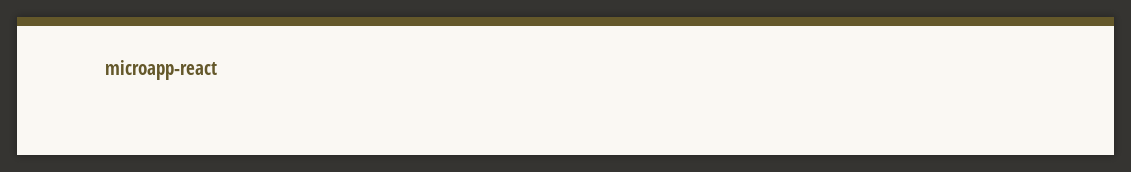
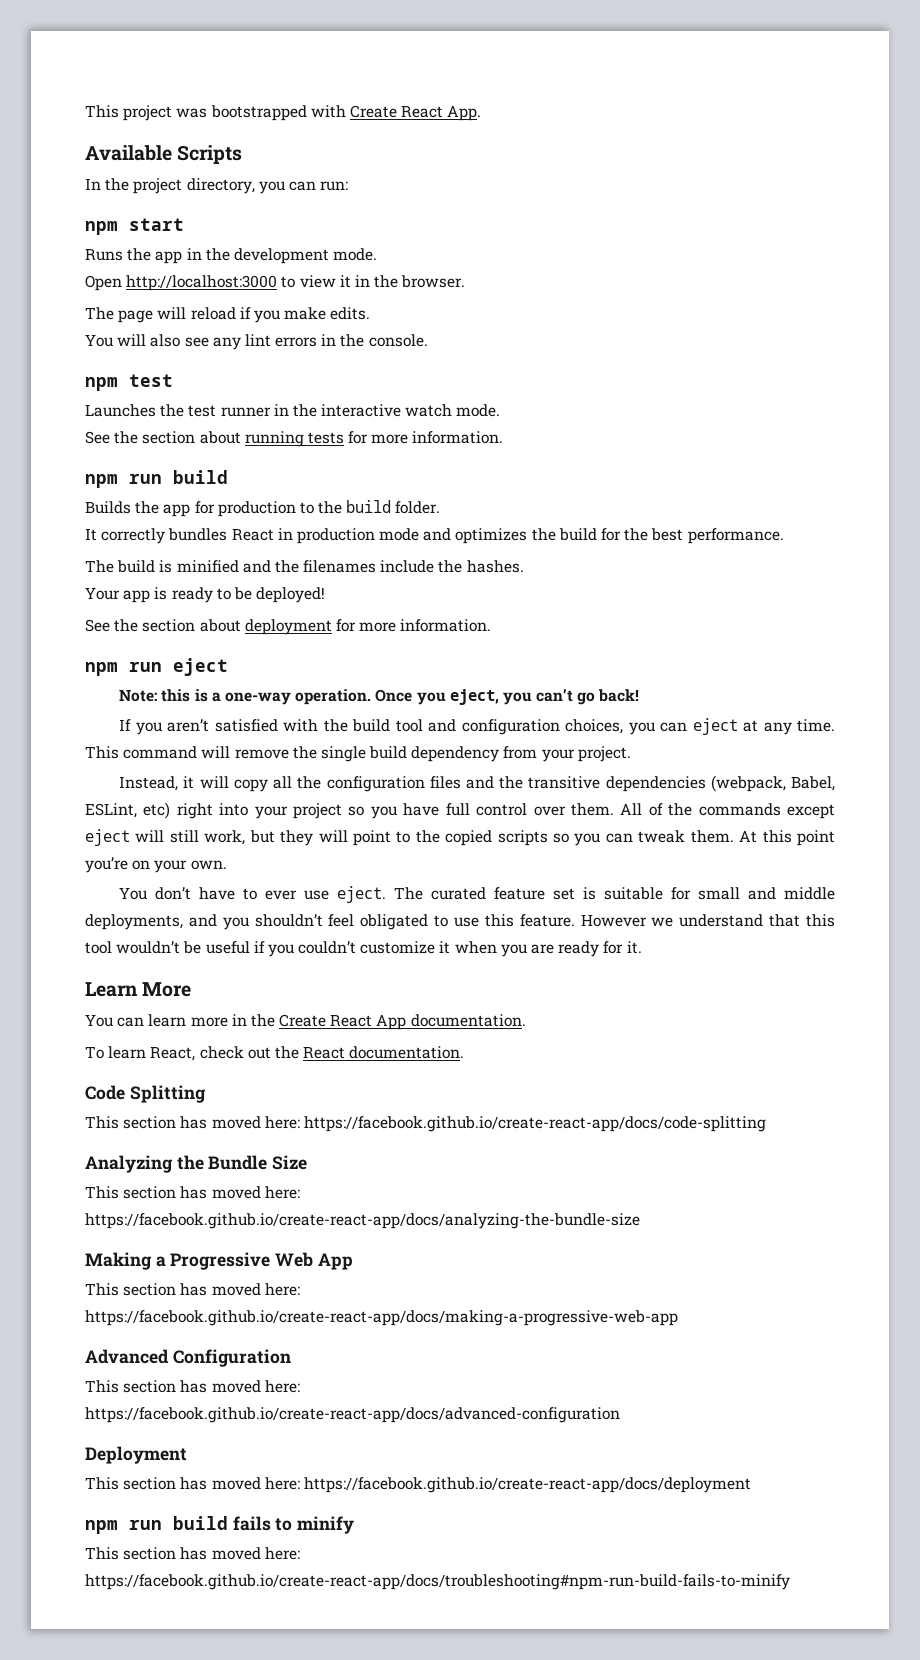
[105,60,217,80] microapp-react -> [85,105,482,121] [85,145,243,164] [85,178,349,194] [85,218,184,235] [85,248,378,264] [85,275,466,291] [85,307,371,323] [85,334,428,350] [85,374,173,391] [85,404,501,417] [85,431,504,447] [85,470,228,488] [85,500,441,517] [85,528,784,544] [85,560,524,573] [85,587,326,603] [85,619,492,635] [85,658,228,676] [119,689,640,705] [119,718,835,735] [85,746,631,762] [119,775,835,792] [85,802,835,819] [85,829,836,846] [85,857,227,873] [119,886,835,903] [85,914,835,930] [85,941,642,957] [85,982,192,997] [85,1014,526,1030] [85,1046,465,1061] [85,1085,206,1103] [85,1116,766,1132] [85,1155,308,1173] [85,1186,300,1199] [85,1213,640,1229] [85,1252,353,1270] [85,1283,300,1296] [85,1310,678,1326] [85,1349,291,1367] [85,1380,300,1393] [85,1407,620,1423] [85,1446,187,1464] [85,1477,751,1493] [85,1516,355,1534] [85,1547,300,1560] [85,1574,790,1590] This project was bootstrapped with Create React App. // Available Scripts // In the project directory, you can run: // npm start // Runs the app in the development mode. // Open http://localhost:3000 to view it in the browser. // The page will reload if you make edits. // You will also see any lint errors in the console. // npm test // Launches the test runner in the interactive watch mode. // See the section about running tests for more information. // npm run build // Builds the app for production to the build folder. // It correctly bundles React in production mode and optimizes the build for the best performance. // The build is minified and the filenames include the hashes. // Your app is ready to be deployed! // See the section about deployment for more information. // npm run eject // Note: this is a one-way operation. Once you eject, you can’t go back! // If you aren’t satisfied with the build tool and configuration choices, you can eject at any time. This command will remove the single build dependency from your project. // Instead, it will copy all the configuration files and the transitive dependencies (webpack, Babel, ESLint, etc) right into your project so you have full control over them. All of the commands except eject will still work, but they will point to the copied scripts so you can tweak them. At this point you’re on your own. // You don’t have to ever use eject. The curated feature set is suitable for small and middle deployments, and you shouldn’t feel obligated to use this feature. However we understand that this tool wouldn’t be useful if you couldn’t customize it when you are ready for it. // Learn More // You can learn more in the Create React App documentation. // To learn React, check out the React documentation. // Code Splitting // This section has moved here: https://facebook.github.io/create-react-app/docs/code-splitting // Analyzing the Bundle Size // This section has moved here: https://facebook.github.io/create-react-app/docs/analyzing-the-bundle-size // Making a Progressive Web App // This section has moved here: https://facebook.github.io/create-react-app/docs/making-a-progressive-web-app // Advanced Configuration // This section has moved here: https://facebook.github.io/create-react-app/docs/advanced-configuration // Deployment // This section has moved here: https://facebook.github.io/create-react-app/docs/deployment // npm run build fails to minify // This section has moved here: https://facebook.github.io/create-react-app/docs/troubleshooting#npm-run-build-fails-to-minify

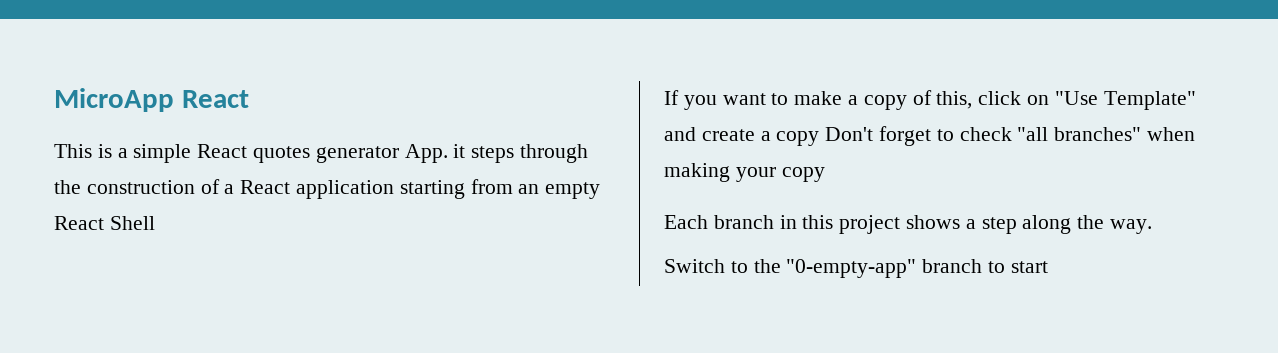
[85,105,482,121] [85,145,243,164] [85,178,349,194] [85,218,184,235] [85,248,378,264] [85,275,466,291] [85,307,371,323] [85,334,428,350] [85,374,173,391] [85,404,501,417] [85,431,504,447] [85,470,228,488] [85,500,441,517] [85,528,784,544] [85,560,524,573] [85,587,326,603] [85,619,492,635] [85,658,228,676] [119,689,640,705] [119,718,835,735] [85,746,631,762] [119,775,835,792] [85,802,835,819] [85,829,836,846] [85,857,227,873] [119,886,835,903] [85,914,835,930] [85,941,642,957] [85,982,192,997] [85,1014,526,1030] [85,1046,465,1061] [85,1085,206,1103] [85,1116,766,1132] [85,1155,308,1173] [85,1186,300,1199] [85,1213,640,1229] [85,1252,353,1270] [85,1283,300,1296] [85,1310,678,1326] [85,1349,291,1367] [85,1380,300,1393] [85,1407,620,1423] [85,1446,187,1464] [85,1477,751,1493] [85,1516,355,1534] [85,1547,300,1560] [85,1574,790,1590] This project was bootstrapped with Create React App. // Available Scripts // In the project directory, you can run: // npm start // Runs the app in the development mode. // Open http://localhost:3000 to view it in the browser. // The page will reload if you make edits. // You will also see any lint errors in the console. // npm test // Launches the test runner in the interactive watch mode. // See the section about running tests for more information. // npm run build // Builds the app for production to the build folder. // It correctly bundles React in production mode and optimizes the build for the best performance. // The build is minified and the filenames include the hashes. // Your app is ready to be deployed! // See the section about deployment for more information. // npm run eject // Note: this is a one-way operation. Once you eject, you can’t go back! // If you aren’t satisfied with the build tool and configuration choices, you can eject at any time. This command will remove the single build dependency from your project. // Instead, it will copy all the configuration files and the transitive dependencies (webpack, Babel, ESLint, etc) right into your project so you have full control over them. All of the commands except eject will still work, but they will point to the copied scripts so you can tweak them. At this point you’re on your own. // You don’t have to ever use eject. The curated feature set is suitable for small and middle deployments, and you shouldn’t feel obligated to use this feature. However we understand that this tool wouldn’t be useful if you couldn’t customize it when you are ready for it. // Learn More // You can learn more in the Create React App documentation. // To learn React, check out the React documentation. // Code Splitting // This section has moved here: https://facebook.github.io/create-react-app/docs/code-splitting // Analyzing the Bundle Size // This section has moved here: https://facebook.github.io/create-react-app/docs/analyzing-the-bundle-size // Making a Progressive Web App // This section has moved here: https://facebook.github.io/create-react-app/docs/making-a-progressive-web-app // Advanced Configuration // This section has moved here: https://facebook.github.io/create-react-app/docs/advanced-configuration // Deployment // This section has moved here: https://facebook.github.io/create-react-app/docs/deployment // npm run build fails to minify // This section has moved here: https://facebook.github.io/create-react-app/docs/troubleshooting#npm-run-build-fails-to-minify -> [54,88,249,112] [54,144,589,163] [54,179,601,199] [54,216,155,230] [664,90,1196,110] [664,126,1196,146] [664,163,825,182] [664,215,1153,234] [664,259,1048,278] MicroApp React // This is a simple React quotes generator App. it steps through the construction of a React application starting from an empty React Shell // If you want to make a copy of this, click on "Use Template" and create a copy Don't forget to check "all branches" when making your copy // Each branch in this project shows a step along the way. // Switch to the "0-empty-app" branch to start

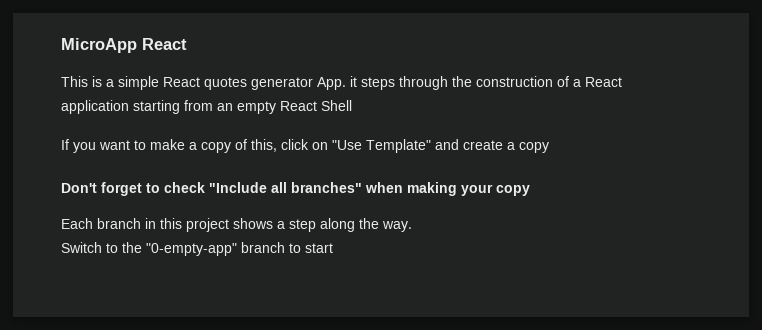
(820, 138) none -> (549, 147) //
[1017,127,1049,141] "all -> [209,182,287,193] "Include all

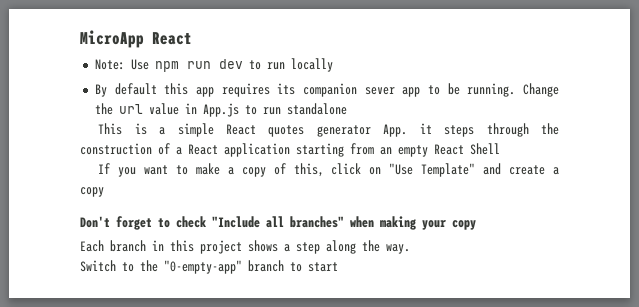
(187, 44) none -> [94,58,333,72] [94,83,559,97] [94,103,347,117] // Note: Use npm run dev to run locally // By default this app requires its companion sever app to be running. Change the url value in App.js to run standalone

